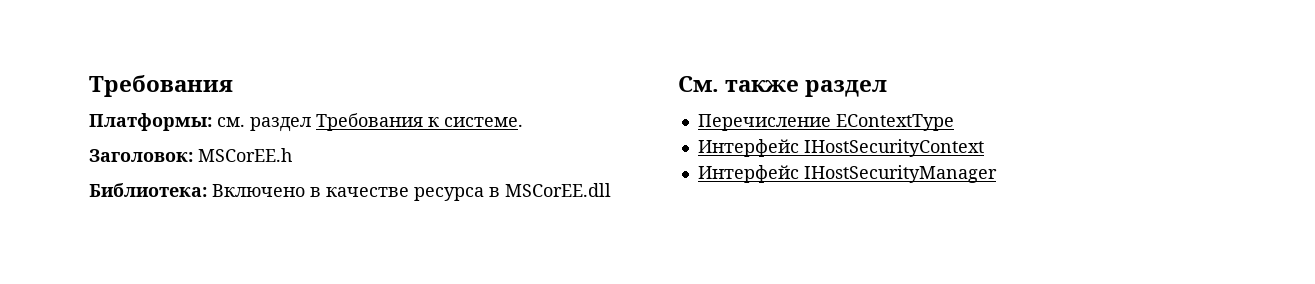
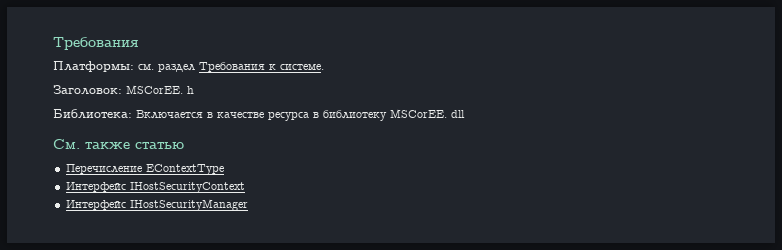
[198,148,292,162] MSCorEE.h -> [126,85,194,94] MSCorEE. h
[212,184,305,197] Включено -> [136,110,203,119] Включается
[505,183,611,197] MSCorEE.dll -> [323,109,465,121] библиотеку MSCorEE. dll
[805,80,888,97] раздел -> [135,142,184,149] статью

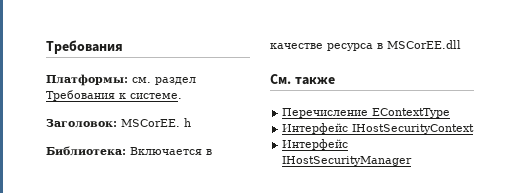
[323,109,465,121] библиотеку MSCorEE. dll -> [387,40,461,49] MSCorEE.dll
[135,142,184,149] статью -> (335, 81) none

